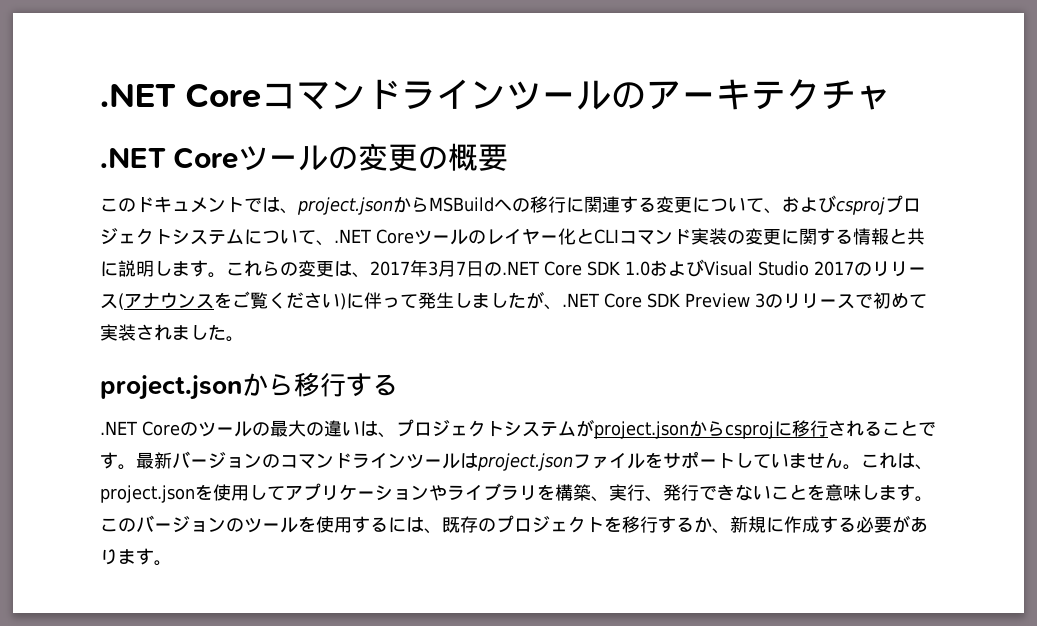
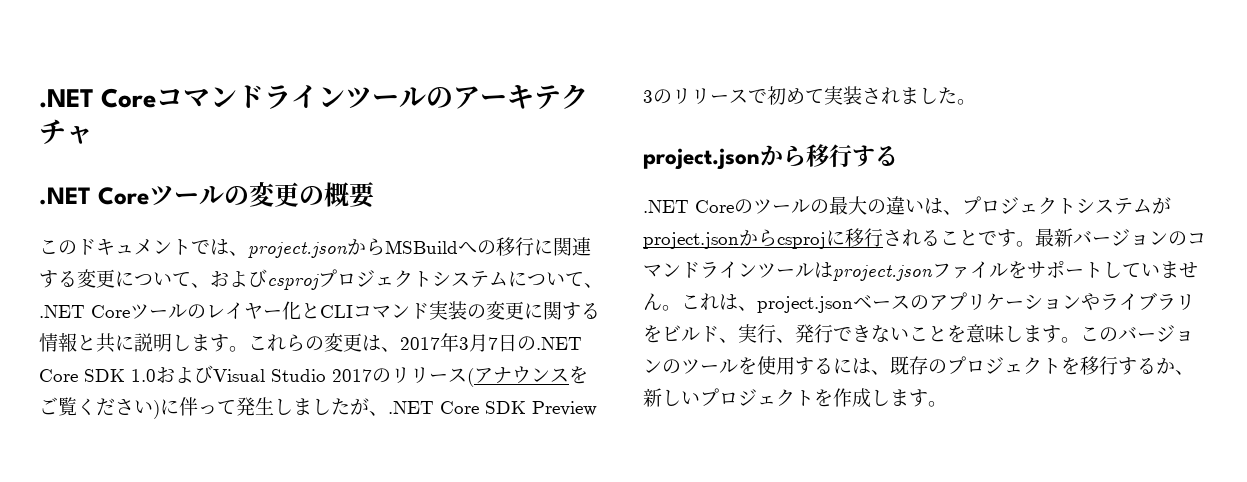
[195,484,285,501] を使用して -> [853,295,929,310] ベースの
[555,484,591,501] 構築 -> [662,325,719,342] ビルド
[748,515,928,533] [100,549,118,565] 規に作成する必要があり -> [662,388,890,408] しいプロジェクトを作成し

